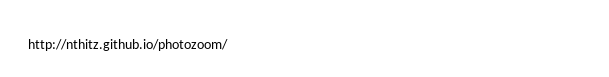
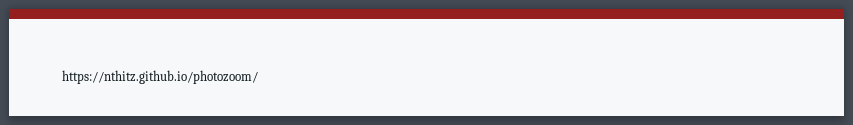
[28,39,228,51] http://nthitz.github.io/photozoom/ -> [62,70,258,84] https://nthitz.github.io/photozoom/

